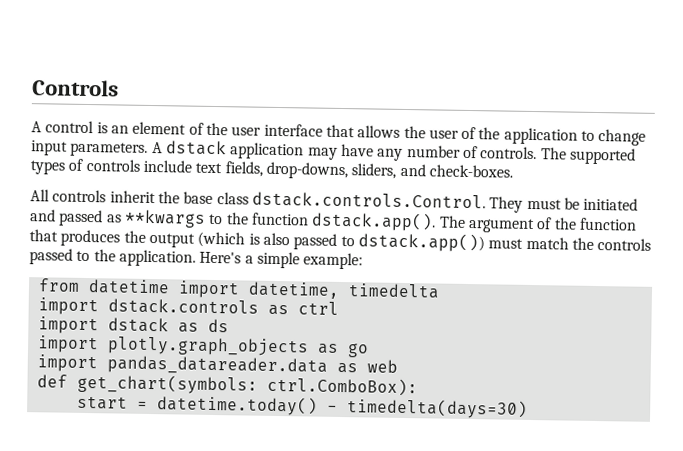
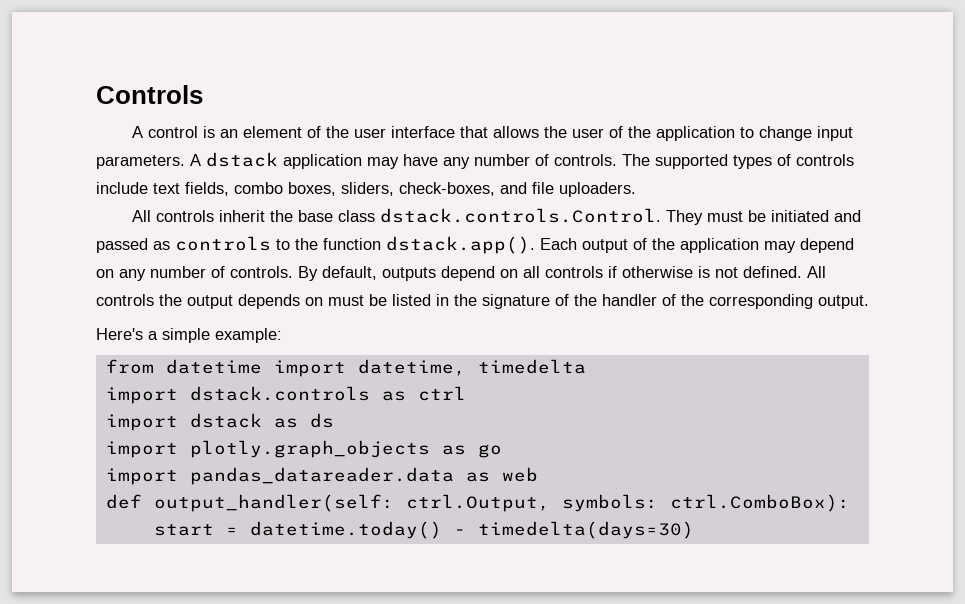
[265,161,513,180] drop-downs, sliders, and check-boxes. -> [234,182,636,197] combo boxes, sliders, check-boxes, and file uploaders.
[123,209,206,228] **kwargs -> [175,236,271,251] controls
[438,215,637,234] [29,229,652,253] [29,248,196,267] The argument of the function that produces the output (which is also passed to dstack.app()) must match the controls passed to the application. -> [540,238,854,253] [96,266,826,281] [96,294,869,309] Each output of the application may depend on any number of controls. By default, outputs depend on all controls if otherwise is not defined. All controls the output depends on must be listed in the signature of the handler of the corresponding output. //
[76,373,258,395] get_chart(symbols: -> [153,494,658,512] output_handler(self: ctrl.Output, symbols:

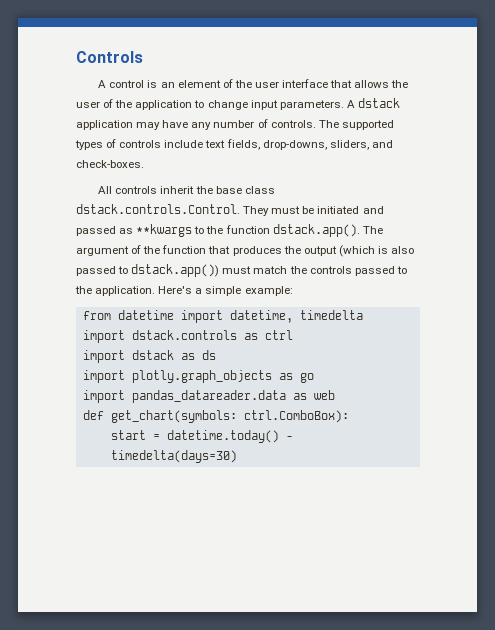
[234,182,636,197] combo boxes, sliders, check-boxes, and file uploaders. -> [262,140,393,150] [76,160,144,168] drop-downs, sliders, and check-boxes.
[175,236,271,251] controls -> [136,224,193,237] **kwargs
[540,238,854,253] [96,266,826,281] [96,294,869,309] Each output of the application may depend on any number of controls. By default, outputs depend on all controls if otherwise is not defined. All controls the output depends on must be listed in the signature of the handler of the corresponding output. // -> [362,226,383,234] [76,245,415,257] [76,264,407,277] [75,286,156,296] The argument of the function that produces the output (which is also passed to dstack.app()) must match the controls passed to the application.
[153,494,658,512] output_handler(self: ctrl.Output, symbols: -> [110,410,237,423] get_chart(symbols:

